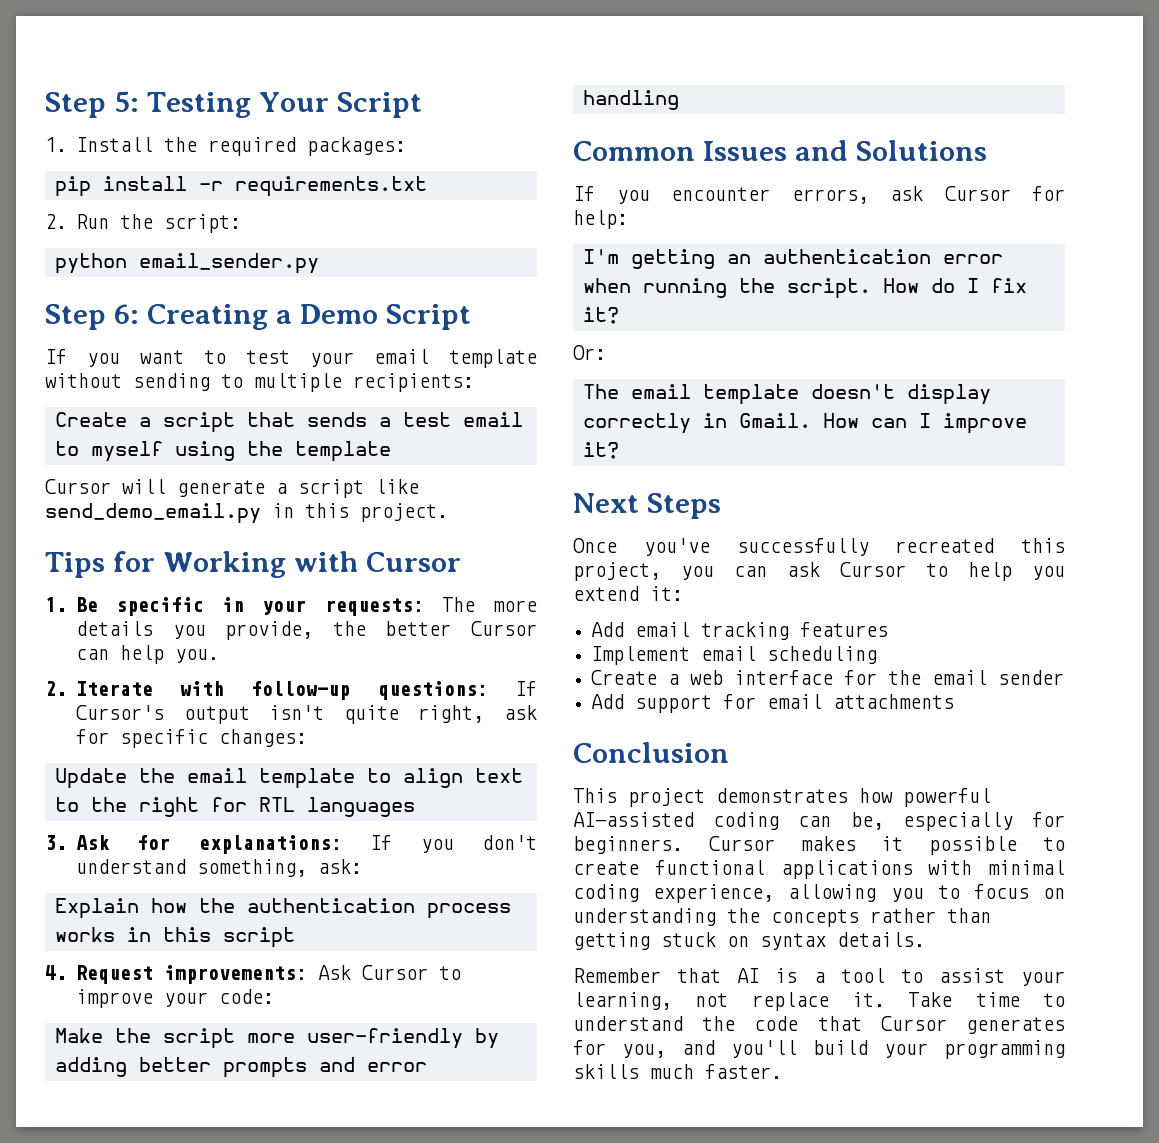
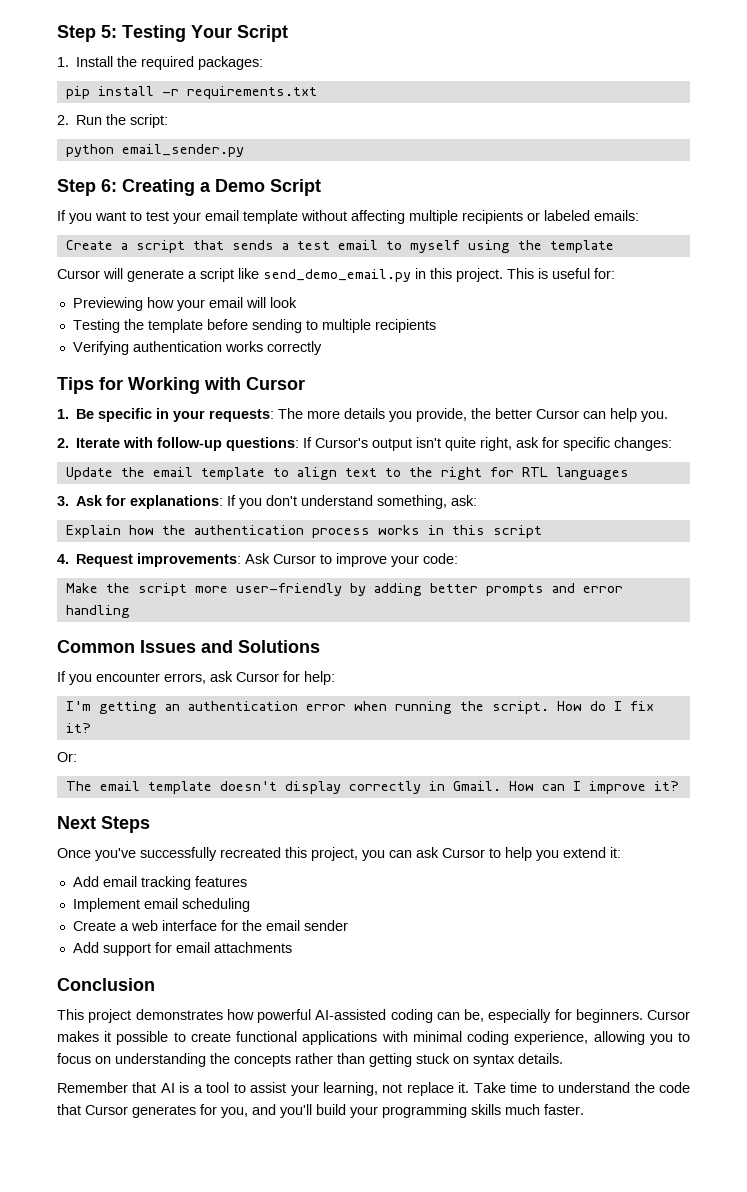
[133,373,474,392] sending to multiple recipients: -> [351,210,639,224] affecting multiple recipients or labeled emails:
(448, 512) none -> [507,268,615,279] [72,297,297,311] [72,319,436,333] [72,341,322,355] This is useful for: // Previewing how your email will look // Testing the template before sending to multiple recipients // Verifying authentication works correctly

